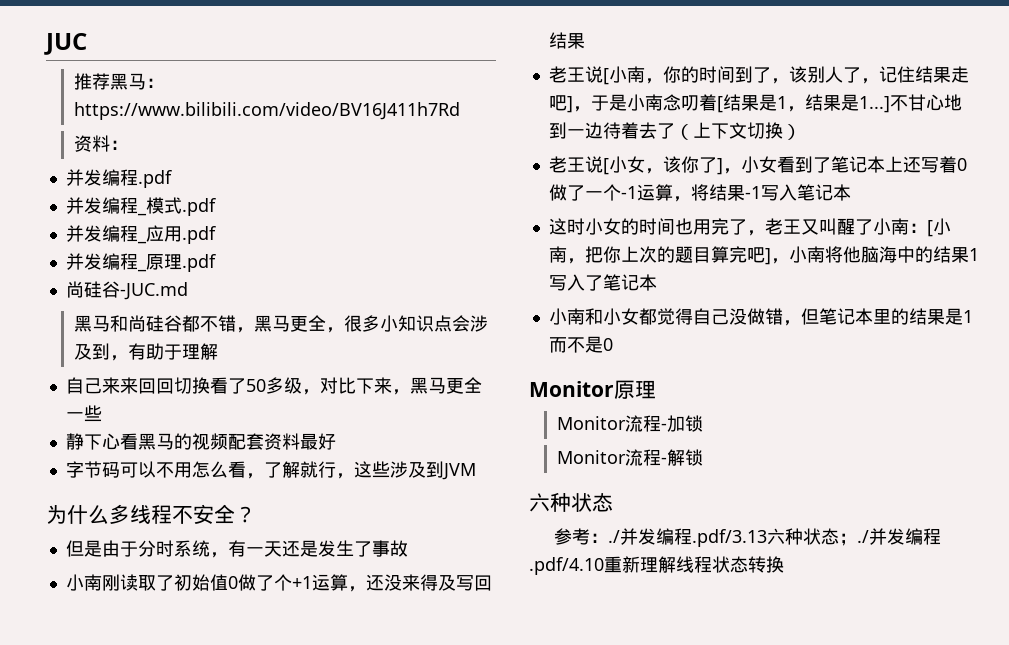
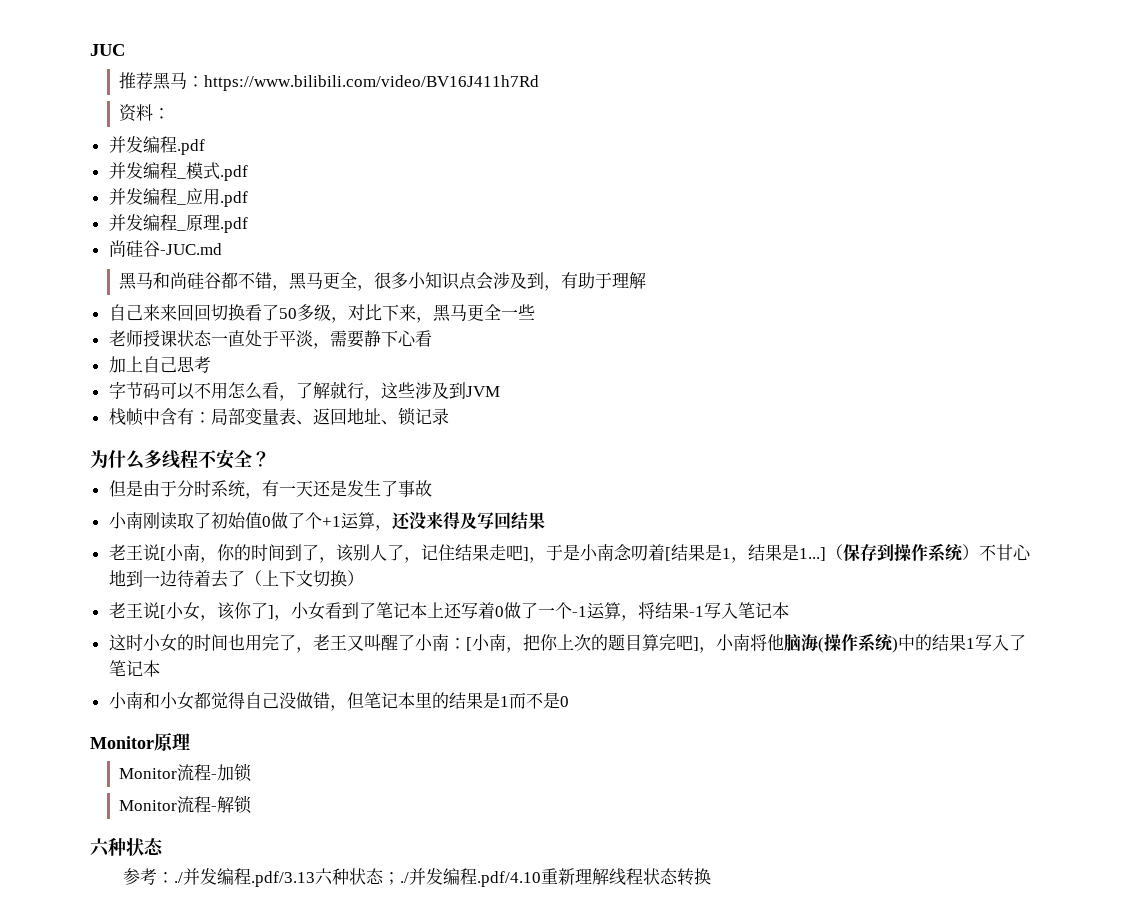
[65,433,336,450] 静下心看黑马的视频配套资料最好 -> [108,329,432,349] [108,356,211,373] 老师授课状态一直处于平淡，需要静下心看 // 加上自己思考
(476, 471) none -> [108,407,449,426] // 栈帧中含有：局部变量表、返回地址、锁记录
(890, 104) none -> [825,543,979,562] （保存到操作系统）
(897, 254) none -> [817,633,898,653] (操作系统)

